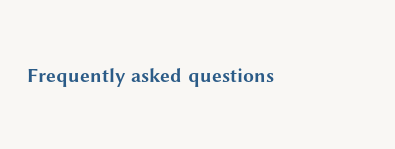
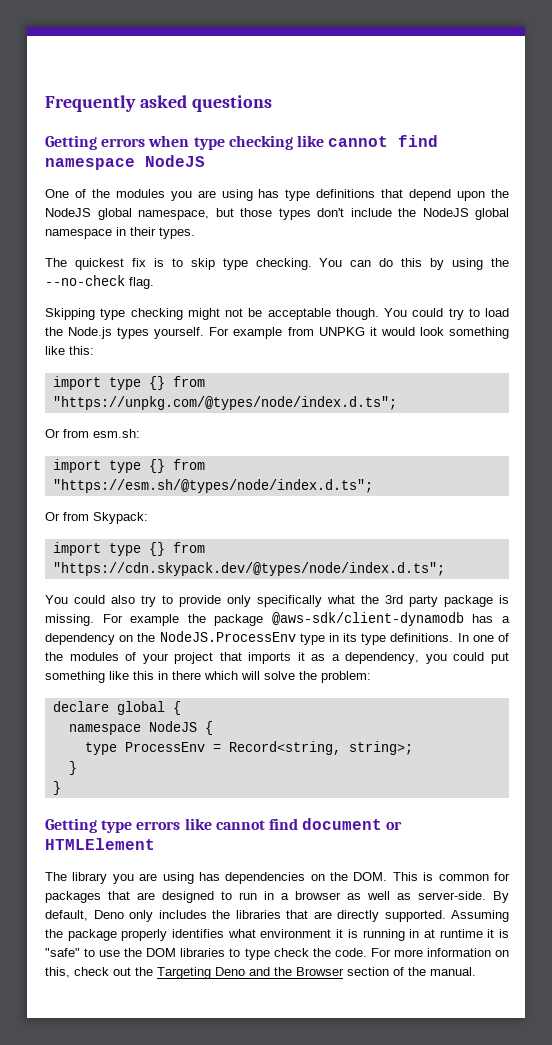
(274, 77) none -> [45,135,439,150] [45,155,205,170] [45,189,509,201] [45,208,509,220] [45,227,195,239] [45,258,510,270] [45,275,154,289] [45,308,509,320] [45,327,509,339] [45,346,94,355] [52,376,205,390] [52,396,397,410] [45,429,140,438] [52,459,205,473] [52,479,373,493] [45,512,148,524] [52,542,205,556] [52,562,445,576] [45,595,509,607] [45,612,510,626] [45,631,510,645] [45,652,510,664] [45,671,371,683] [52,701,181,715] [68,721,213,735] [84,741,413,755] [68,761,77,775] [52,781,61,795] [45,818,403,833] [45,838,155,850] [45,872,510,884] [45,891,509,903] [45,910,509,922] [45,929,509,941] [45,948,509,960] [45,967,476,979] // Getting errors when type checking like cannot find namespace NodeJS // One of the modules you are using has type definitions that depend upon the NodeJS global namespace, but those types don't include the NodeJS global namespace in their types. // The quickest fix is to skip type checking. You can do this by using the --no-check flag. // Skipping type checking might not be acceptable though. You could try to load the Node.js types yourself. For example from UNPKG it would look something like this: // import type {} from "https://unpkg.com/@types/node/index.d.ts"; // Or from esm.sh: // import type {} from "https://esm.sh/@types/node/index.d.ts"; // Or from Skypack: // import type {} from "https://cdn.skypack.dev/@types/node/index.d.ts"; // You could also try to provide only specifically what the 3rd party package is missing. For example the package @aws-sdk/client-dynamodb has a dependency on the NodeJS.ProcessEnv type in its type definitions. In one of the modules of your project that imports it as a dependency, you could put something like this in there which will solve the problem: // declare global { // namespace NodeJS { // type ProcessEnv = Record<string, string>; // } // } // Getting type errors like cannot find document or HTMLElement // The library you are using has dependencies on the DOM. This is common for packages that are designed to run in a browser as well as server-side. By default, Deno only includes the libraries that are directly supported. Assuming the package properly identifies what environment it is running in at runtime it is "safe" to use the DOM libraries to type check the code. For more information on this, check out the Targeting Deno and the Browser section of the manual.

